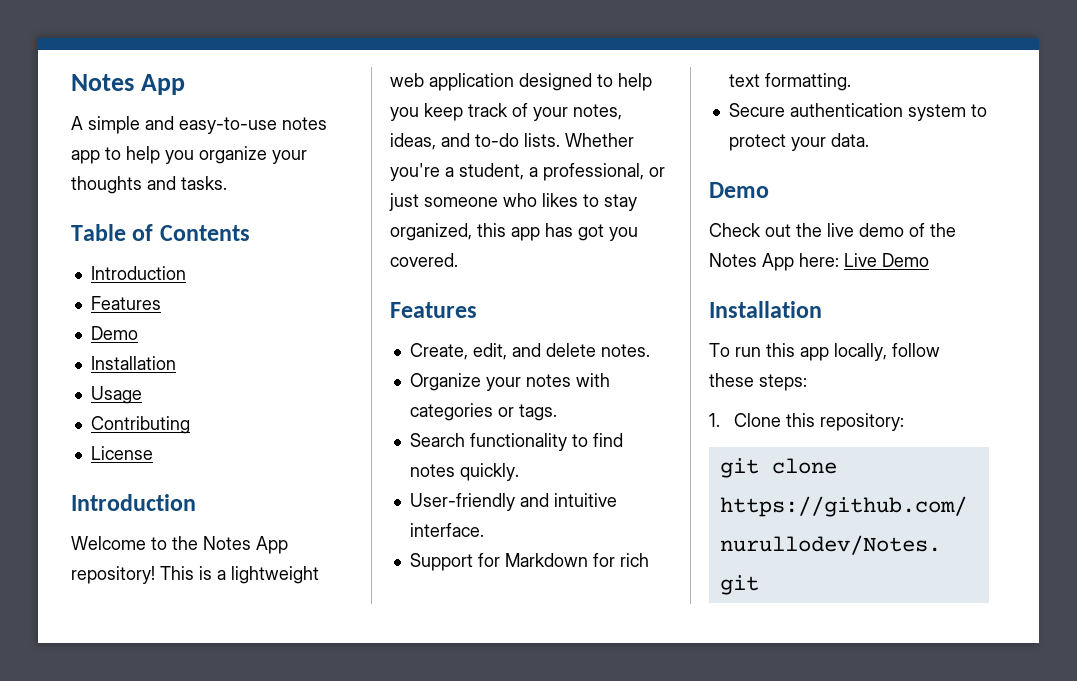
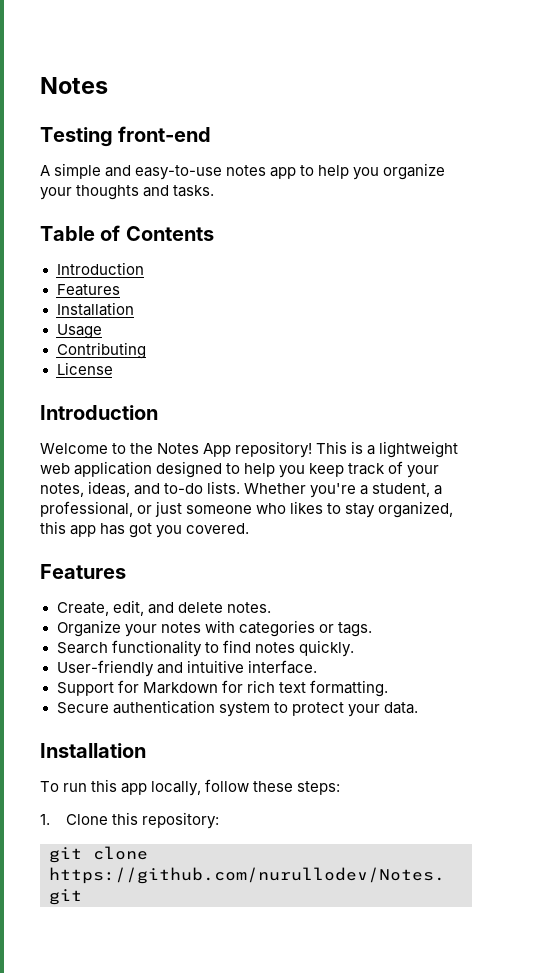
[71,74,185,95] Notes App -> [40,77,108,94] [40,126,212,147] Notes // Testing front-end
[90,326,138,340] // Demo -> (120, 290) none
[709,182,769,198] [709,223,956,237] [709,253,929,271] // Demo // Check out the live demo of the Notes App here: Live Demo -> (418, 708) none

